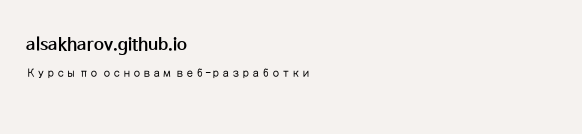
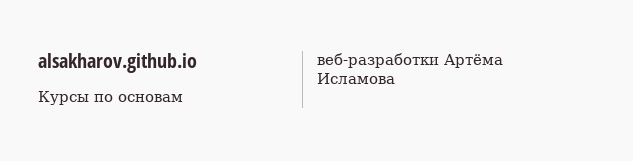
(311, 73) none -> [444,54,503,68] [317,73,395,84] Артёма Исламова

